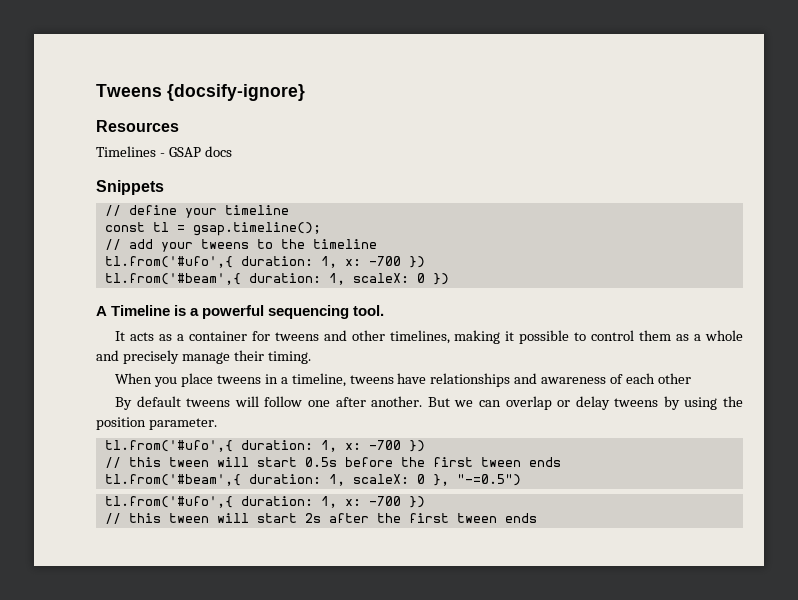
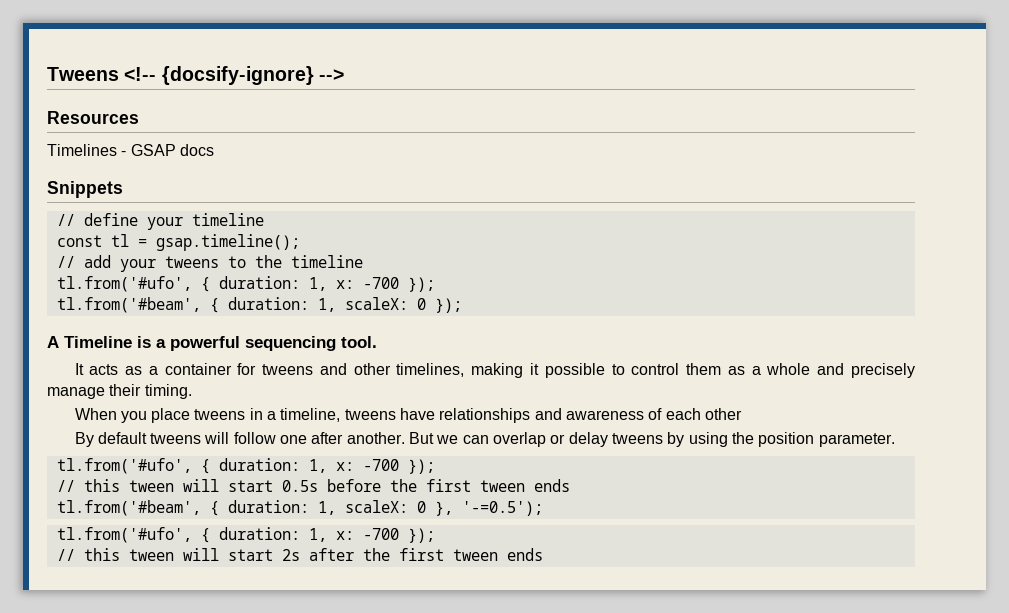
(162, 90) none -> [124,67,157,81] <!--
(305, 92) none -> [318,69,344,81] -->
[104,256,425,268] [104,273,449,285] tl.from('#ufo',{ duration: 1, x: -700 }) // tl.from('#beam',{ duration: 1, scaleX: 0 }) -> [56,276,435,292] [56,297,462,313] tl.from('#ufo', { duration: 1, x: -700 }); // tl.from('#beam', { duration: 1, scaleX: 0 });
[104,440,425,452] tl.from('#ufo',{ duration: 1, x: -700 }) -> [56,458,435,474] tl.from('#ufo', { duration: 1, x: -700 });
[104,474,241,486] tl.from('#beam',{ -> [56,500,219,516] tl.from('#beam', {
[456,474,521,486] [104,496,425,508] "-=0.5") // tl.from('#ufo',{ duration: 1, x: -700 }) -> [461,501,543,516] [56,527,435,543] '-=0.5'); // tl.from('#ufo', { duration: 1, x: -700 });

